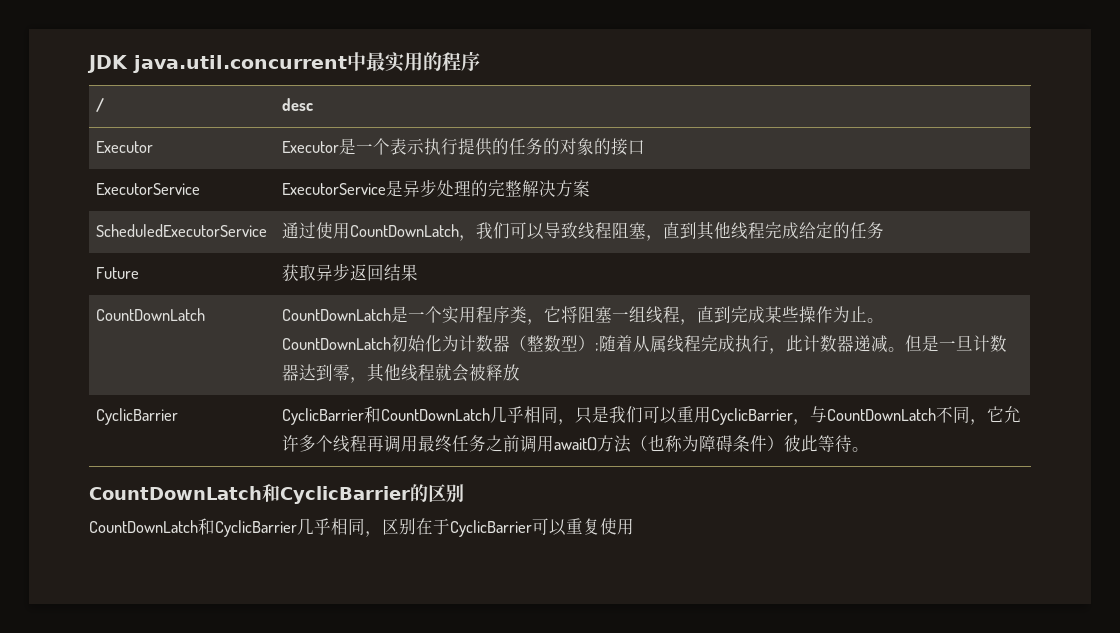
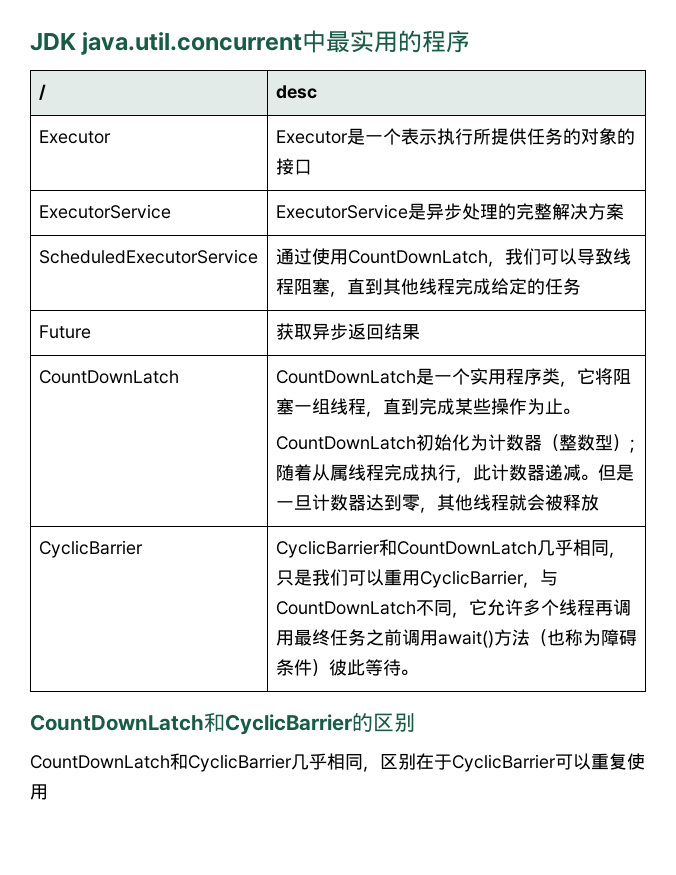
[458,138,510,156] 提供的 -> [472,128,527,145] 所提供

